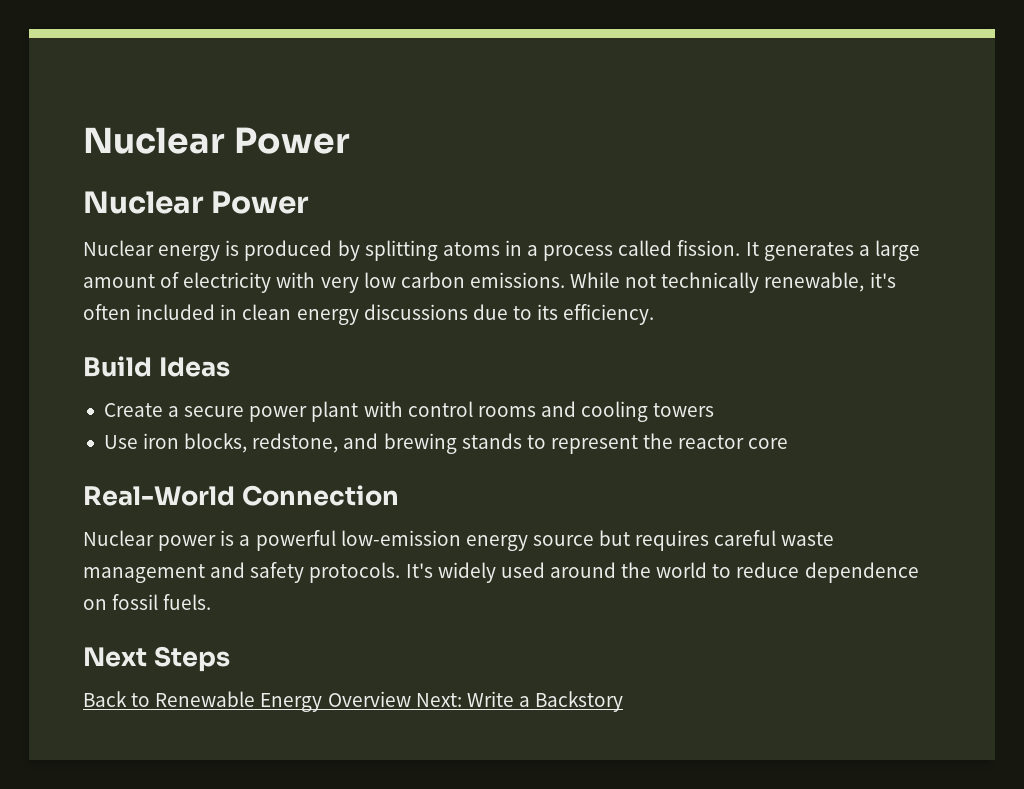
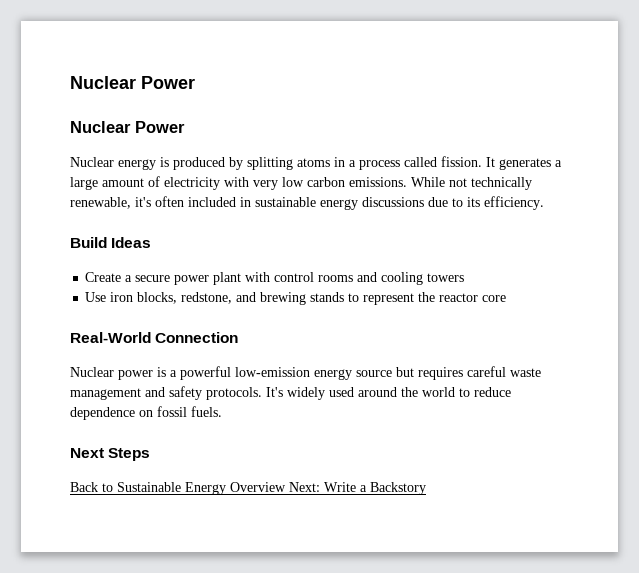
[242,304,292,320] clean -> [255,197,316,207] sustainable
[155,691,256,707] Renewable -> [117,482,181,492] Sustainable

